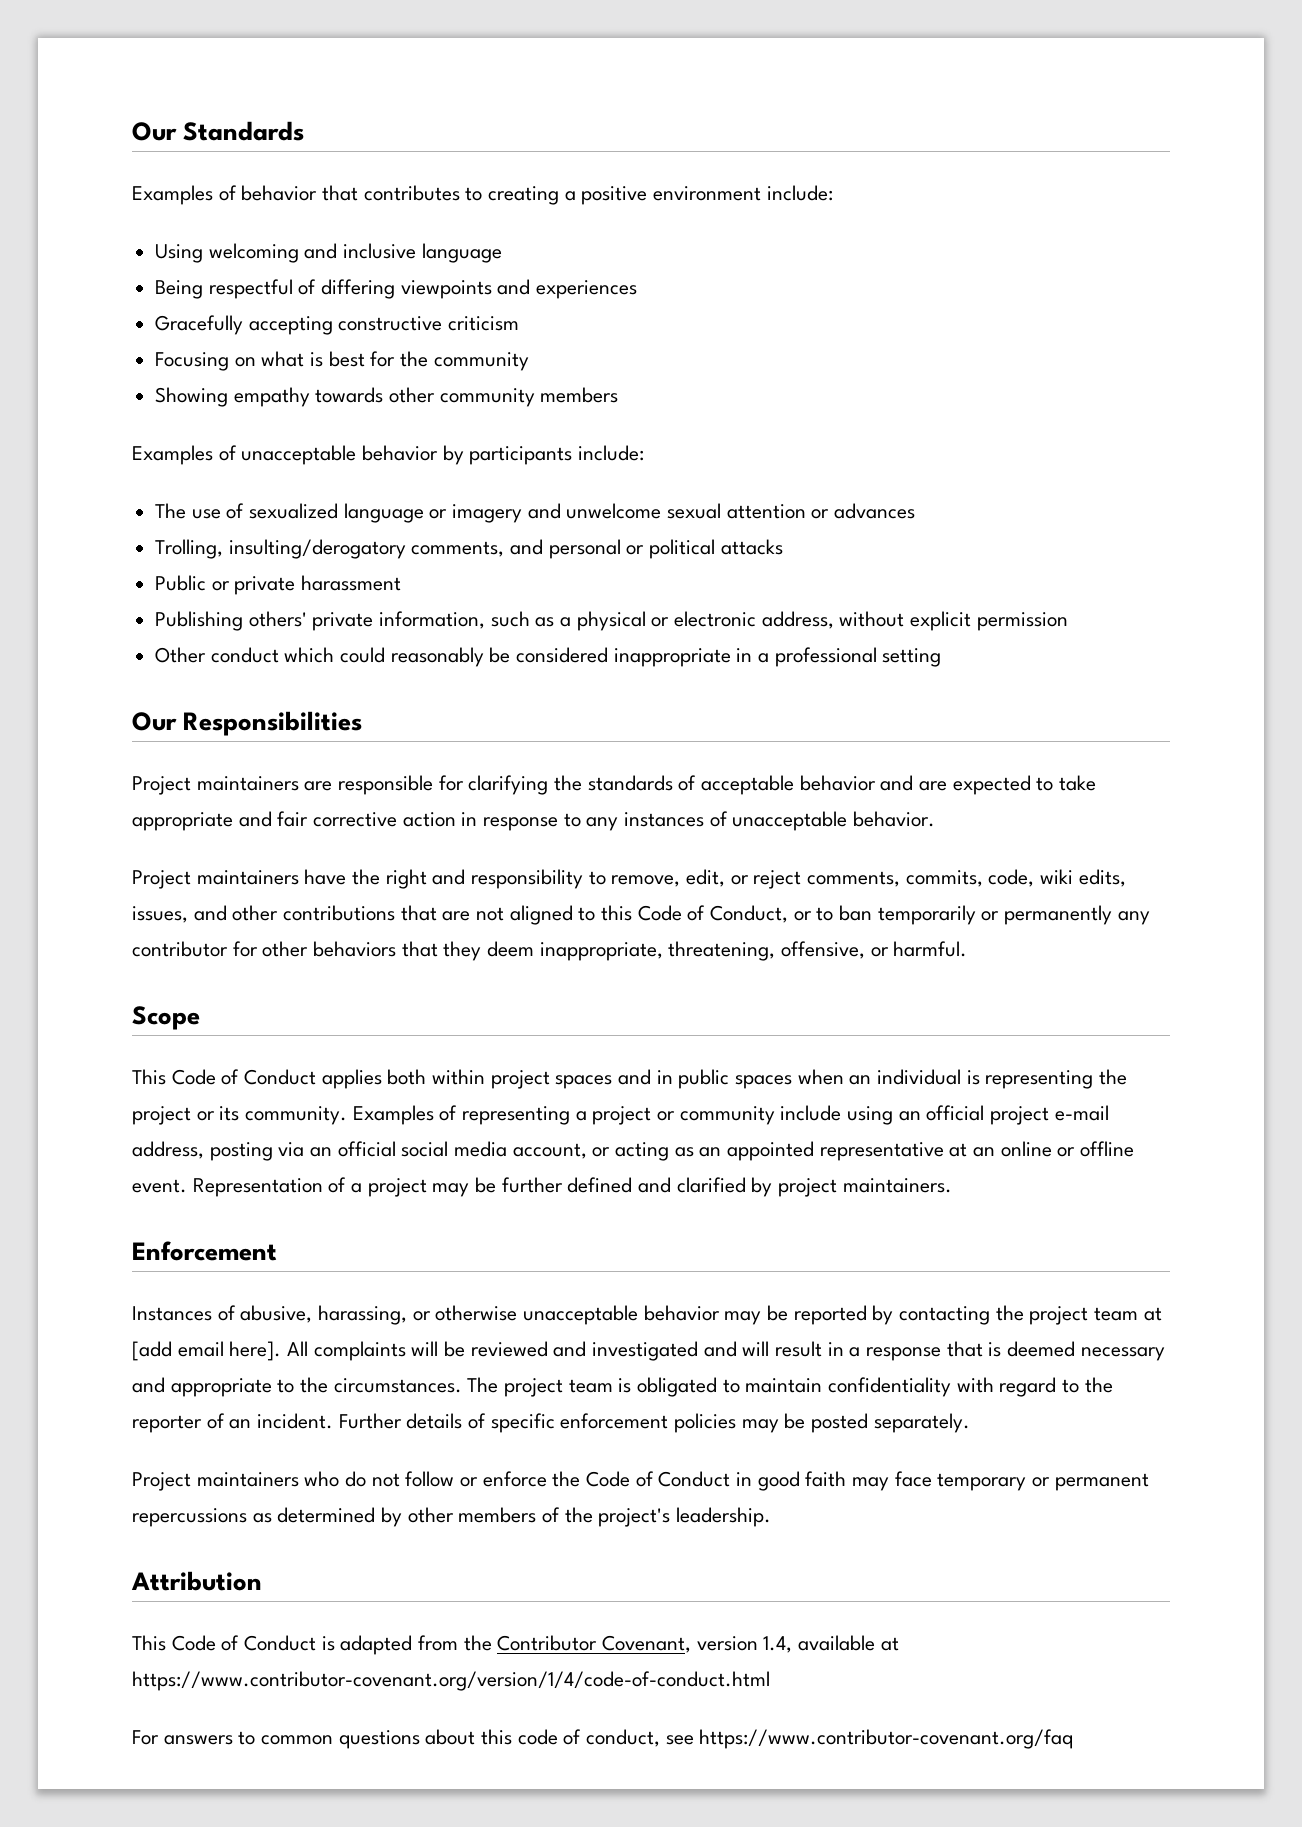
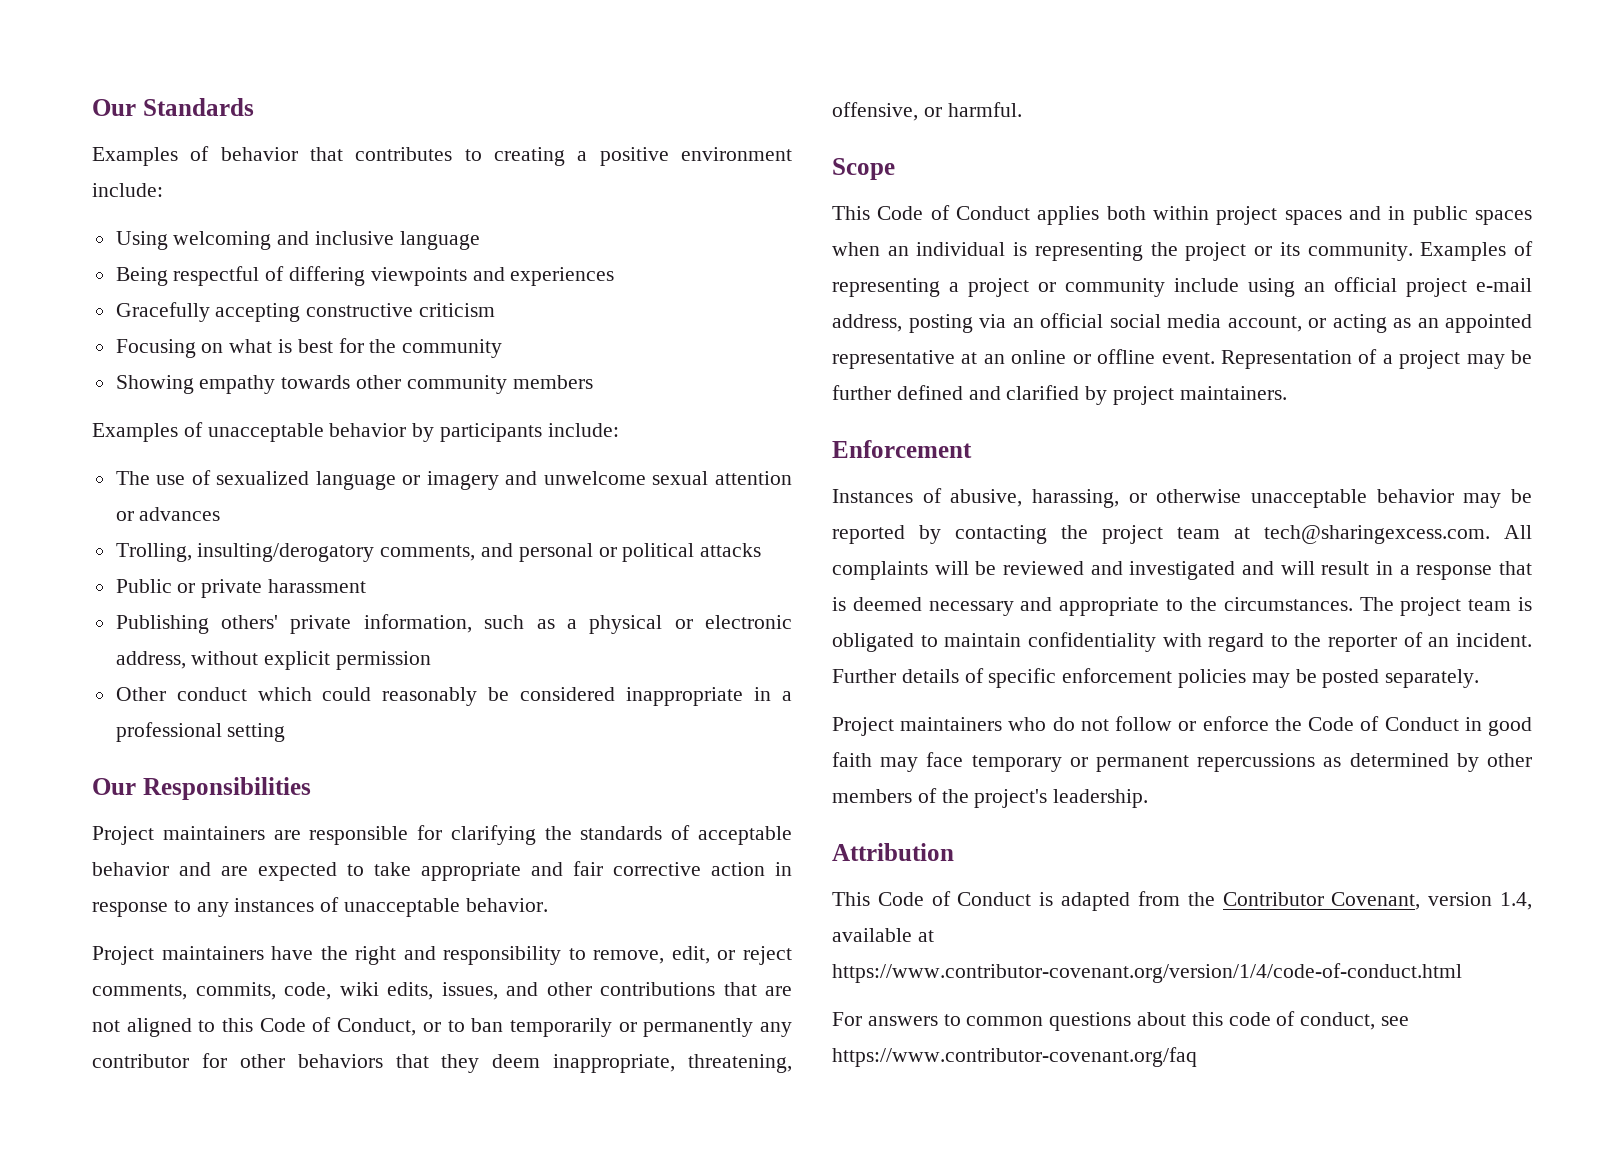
[132,1341,282,1361] [add email here]. -> [1264,525,1490,544] tech@sharingexcess.com.

